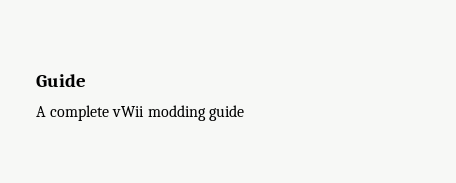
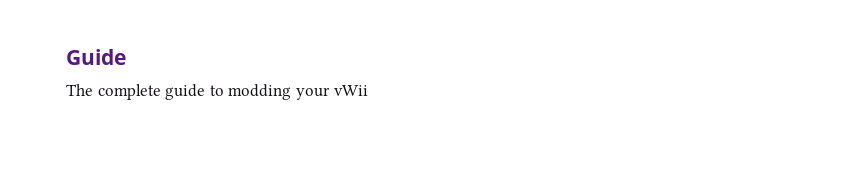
[36,105,244,121] A complete vWii modding guide -> [66,84,368,100] The complete guide to modding your vWii

